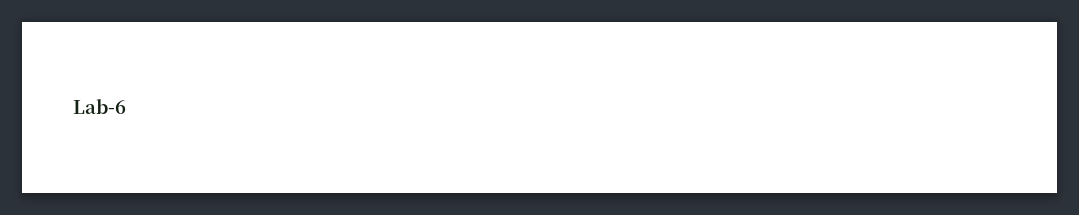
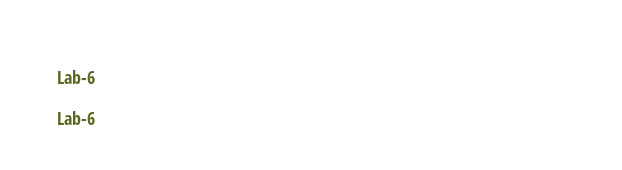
[73,99,126,114] Lab-6 -> [57,70,95,84] [57,111,95,125] Lab-6 // Lab-6

